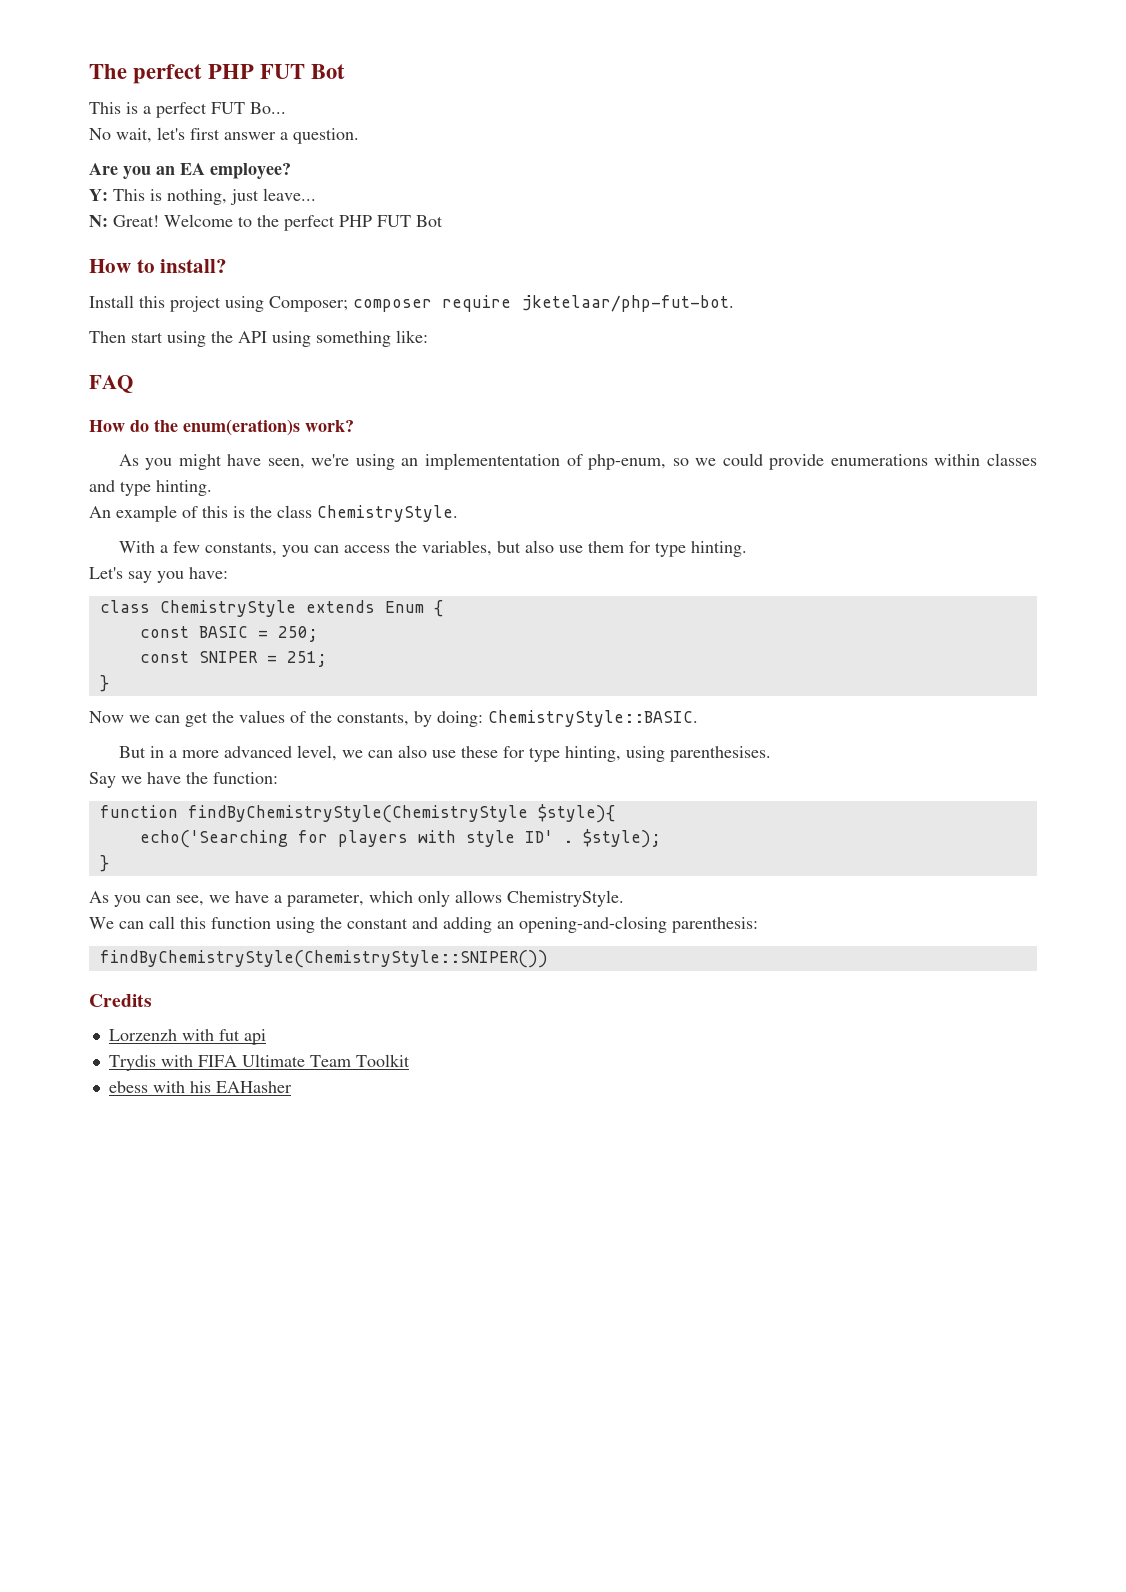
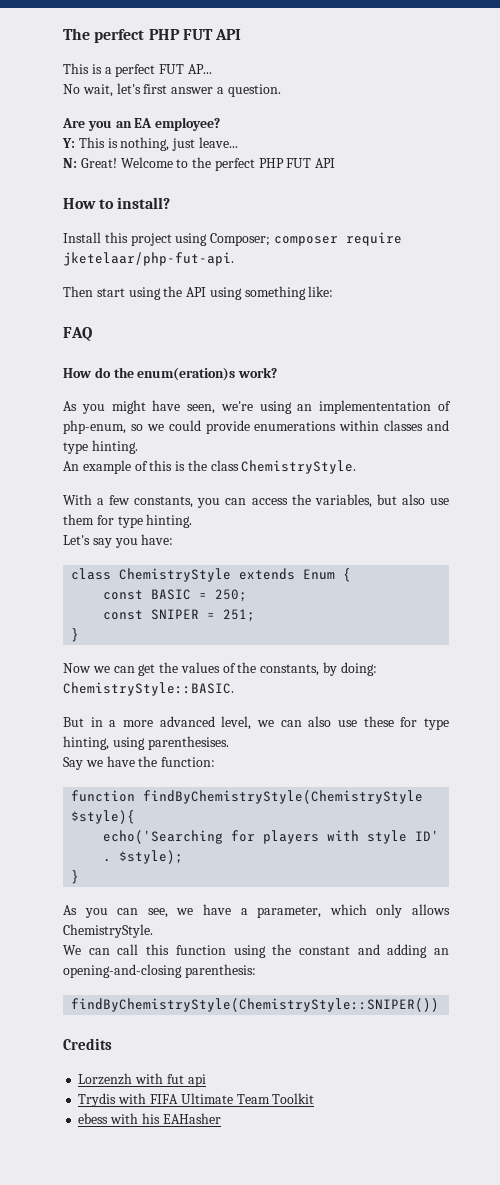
[311,64,346,79] Bot -> [215,29,242,40] API
[250,102,286,114] Bo... -> [187,64,212,74] AP...
[416,215,443,227] Bot -> [315,158,336,168] API
[521,295,734,312] jketelaar/php-fut-bot. -> [63,252,234,266] jketelaar/php-fut-api.

